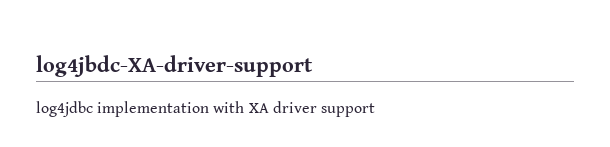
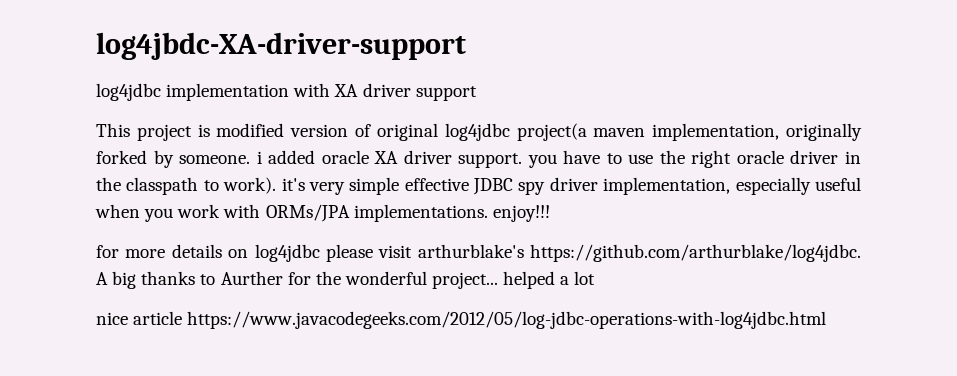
(375, 110) none -> [96,123,863,141] [96,150,861,168] [96,177,861,195] [95,204,550,222] [96,244,861,262] [96,271,596,289] [96,311,827,329] // This project is modified version of original log4jdbc project(a maven implementation, originally forked by someone. i added oracle XA driver support. you have to use the right oracle driver in the classpath to work). it's very simple effective JDBC spy driver implementation, especially useful when you work with ORMs/JPA implementations. enjoy!!! // for more details on log4jdbc please visit arthurblake's https://github.com/arthurblake/log4jdbc. A big thanks to Aurther for the wonderful project... helped a lot // nice article https://www.javacodegeeks.com/2012/05/log-jdbc-operations-with-log4jdbc.html

